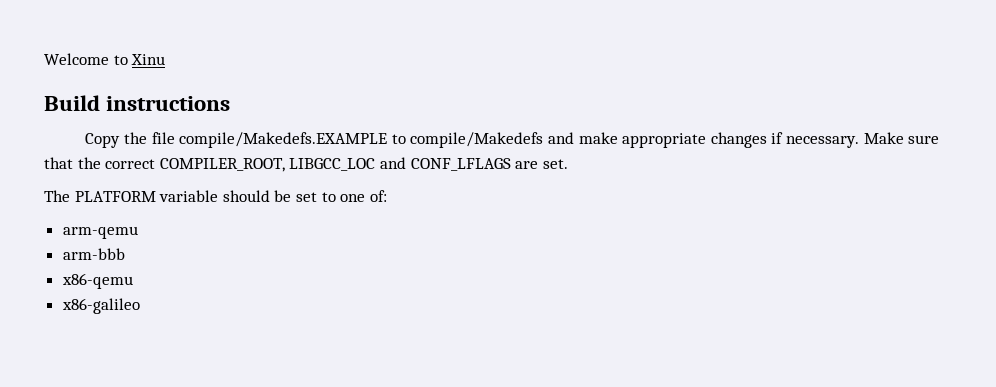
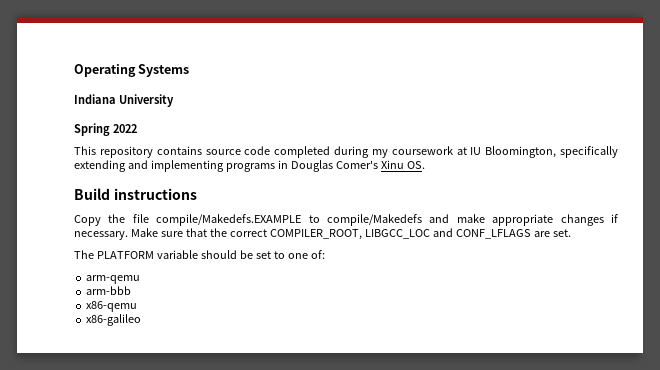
[44,53,128,65] Welcome to -> [74,64,190,77] [74,94,174,107] [74,123,137,136] [74,146,618,158] [74,160,378,172] Operating Systems // Indiana University // Spring 2022 // This repository contains source code completed during my coursework at IU Bloomington, specifically extending and implementing programs in Douglas Comer's
(166, 59) none -> [406,161,425,169] OS.

